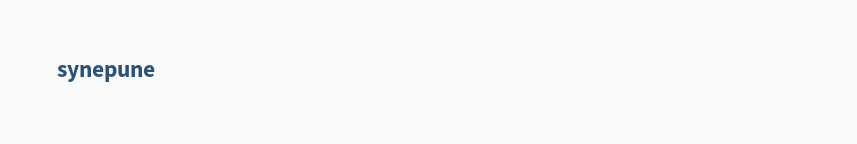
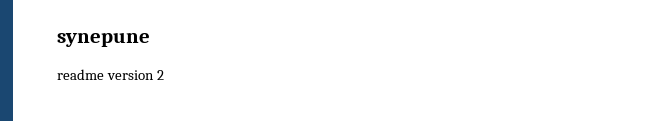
(155, 73) none -> [57,69,164,80] // readme version 2

